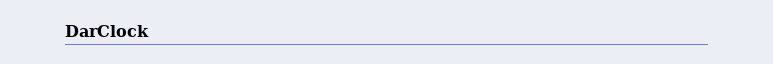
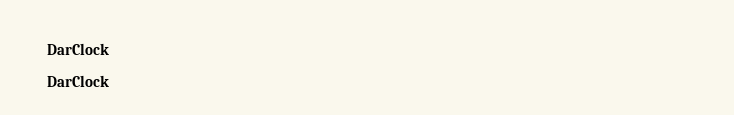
[65,25,149,37] DarClock -> [47,43,109,55] [47,75,109,87] DarClock // DarClock

